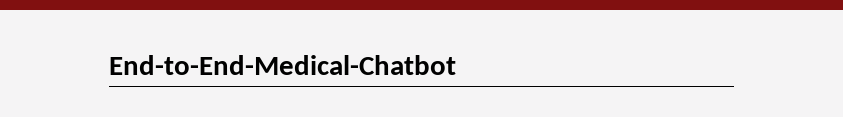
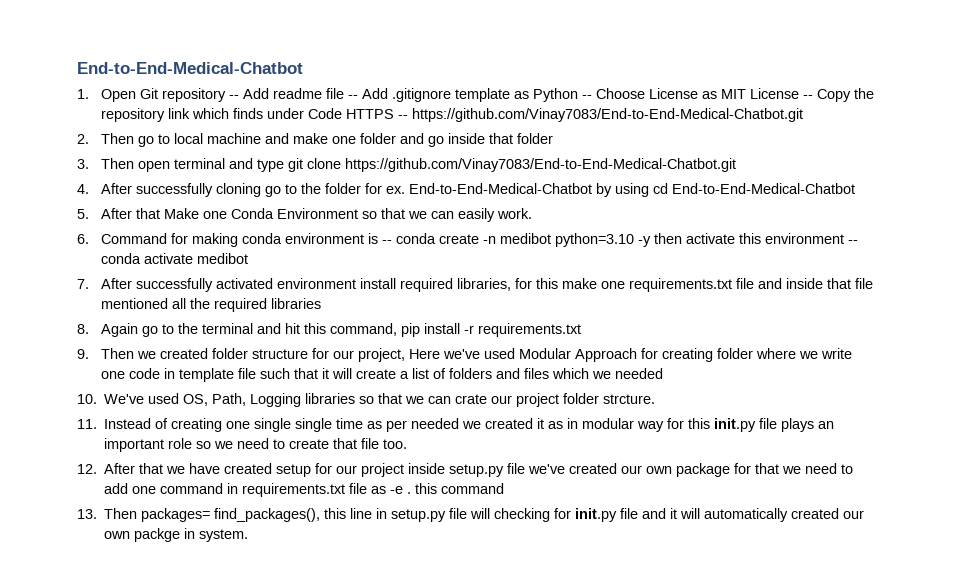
[109,55,456,75] End-to-End-Medical-Chatbot -> [77,62,303,74] [77,88,875,102] [101,108,804,122] [77,133,554,147] [77,158,737,172] [77,183,856,197] [77,208,533,222] [77,233,859,247] [101,253,249,264] [77,278,874,292] [101,298,322,312] [77,323,582,337] [77,348,853,362] [101,368,664,382] [77,393,656,407] [77,418,835,432] [104,438,408,452] [77,463,854,477] [104,483,505,497] [77,508,865,522] [104,528,249,542] End-to-End-Medical-Chatbot // 1. Open Git repository -- Add readme file -- Add .gitignore template as Python -- Choose License as MIT License -- Copy the repository link which finds under Code HTTPS -- https://github.com/Vinay7083/End-to-End-Medical-Chatbot.git // 2. Then go to local machine and make one folder and go inside that folder // 3. Then open terminal and type git clone https://github.com/Vinay7083/End-to-End-Medical-Chatbot.git // 4. After successfully cloning go to the folder for ex. End-to-End-Medical-Chatbot by using cd End-to-End-Medical-Chatbot // 5. After that Make one Conda Environment so that we can easily work. // 6. Command for making conda environment is -- conda create -n medibot python=3.10 -y then activate this environment -- conda activate medibot // 7. After successfully activated environment install required libraries, for this make one requirements.txt file and inside that file mentioned all the required libraries // 8. Again go to the terminal and hit this command, pip install -r requirements.txt // 9. Then we created folder structure for our project, Here we've used Modular Approach for creating folder where we write one code in template file such that it will create a list of folders and files which we needed // 10. We've used OS, Path, Logging libraries so that we can crate our project folder strcture. // 11. Instead of creating one single single time as per needed we created it as in modular way for this init.py file plays an important role so we need to create that file too. // 12. After that we have created setup for our project inside setup.py file we've created our own package for that we need to add one command in requirements.txt file as -e . this command // 13. Then packages= find_packages(), this line in setup.py file will checking for init.py file and it will automatically created our own packge in system.

